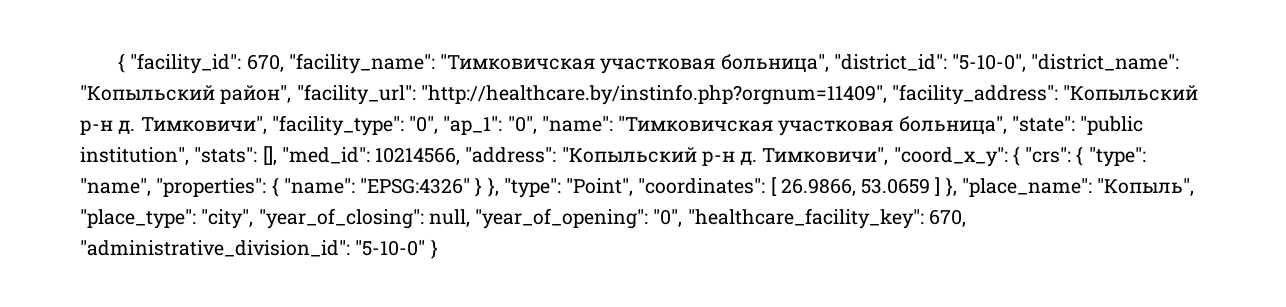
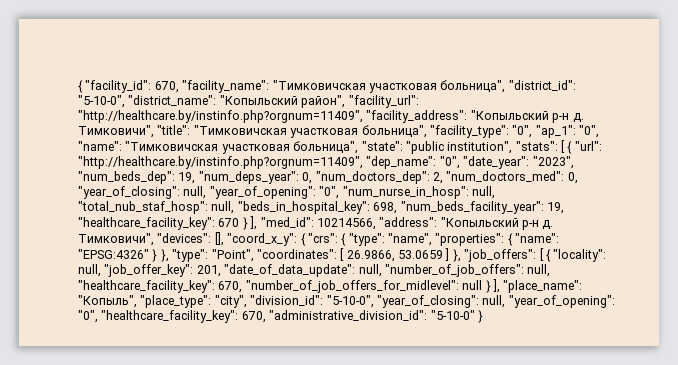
(267, 125) none -> [157,125,427,138] "title": "Тимковичская участковая больница",
[262,146,277,165] [], -> [561,140,602,154] [78,156,574,169] [78,171,578,184] [78,186,495,199] [78,201,564,214] [78,216,258,230] [ { "url": "http://healthcare.by/instinfo.php?orgnum=11409", "dep_name": "0", "date_year": "2023", "num_beds_dep": 19, "num_deps_year": 0, "num_doctors_dep": 2, "num_doctors_med": 0, "year_of_closing": null, "year_of_opening": "0", "num_nurse_in_hosp": null, "total_nub_staf_hosp": null, "beds_in_hospital_key": 698, "num_beds_facility_year": 19, "healthcare_facility_key": 670 } ],
(889, 156) none -> [157,232,224,246] "devices": [],
(957, 187) none -> [464,248,607,262] [78,264,551,277] [78,279,500,293] "job_offers": [ { "locality": null, "job_offer_key": 201, "date_of_data_update": null, "number_of_job_offers": null, "healthcare_facility_key": 670, "number_of_job_offers_for_midlevel": null } ],
(254, 219) none -> [250,295,374,308] "division_id": "5-10-0",

